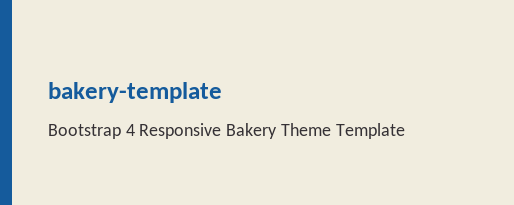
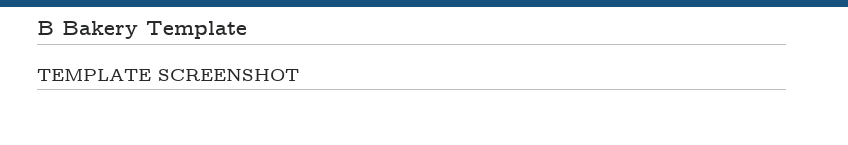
[48,82,222,103] [48,123,405,139] bakery-template // Bootstrap 4 Responsive Bakery Theme Template -> [37,21,247,39] [37,68,299,81] B Bakery Template // TEMPLATE SCREENSHOT

